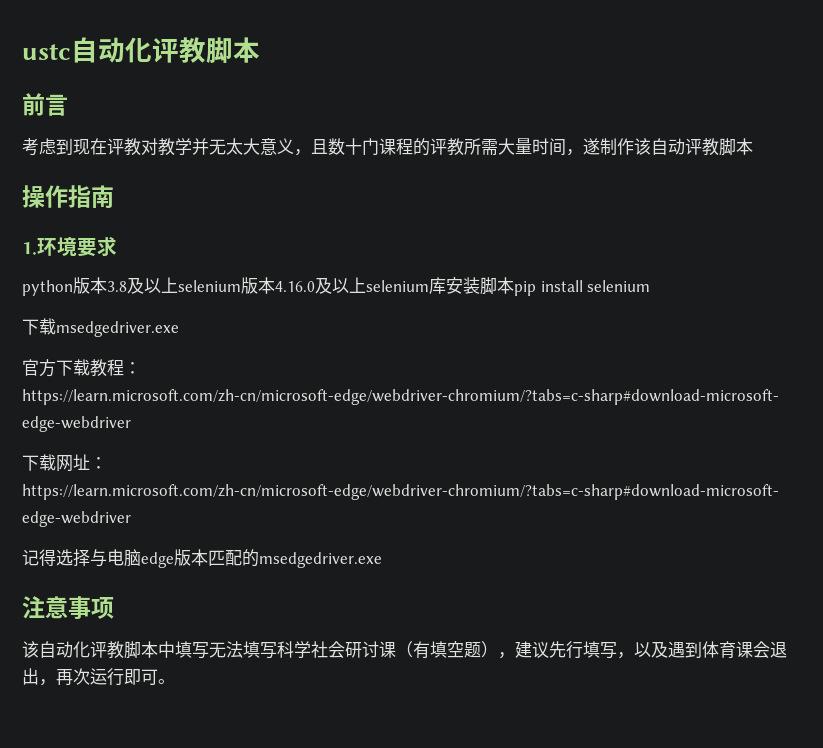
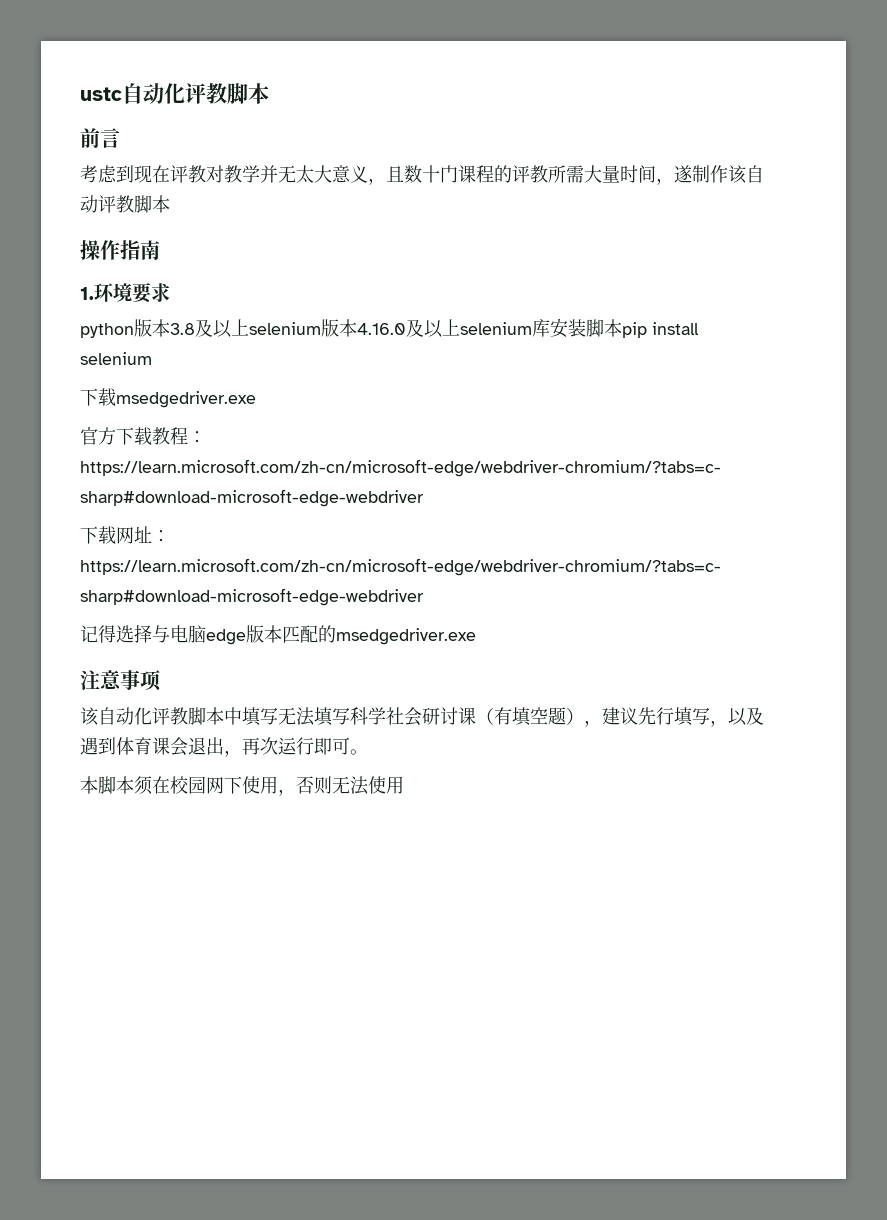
(175, 681) none -> [80,776,404,796] // 本脚本须在校园网下使用，否则无法使用

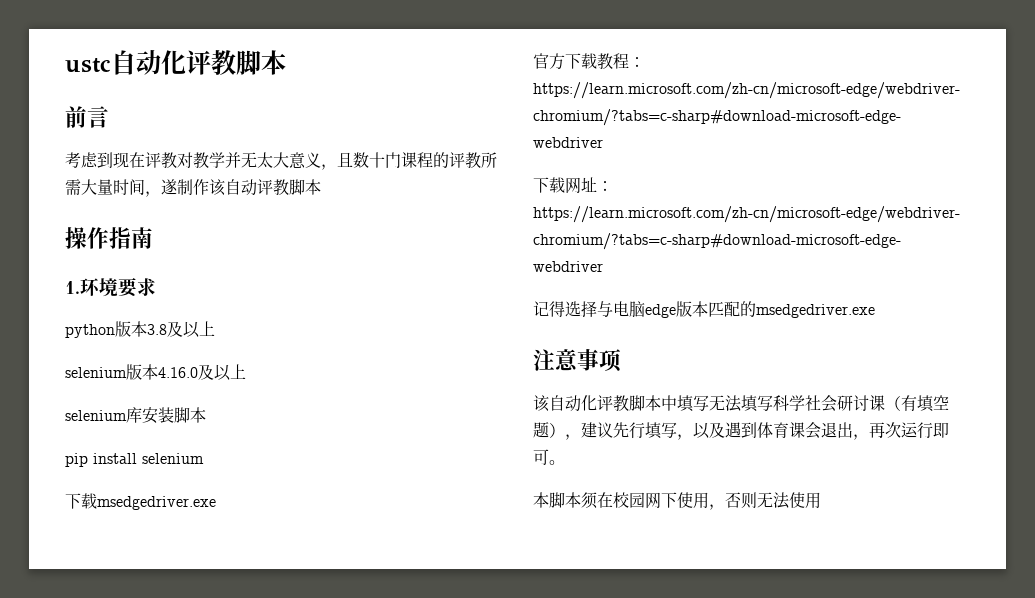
(249, 327) none -> (215, 328) //
(460, 327) none -> (246, 371) //
(622, 328) none -> (206, 415) //

